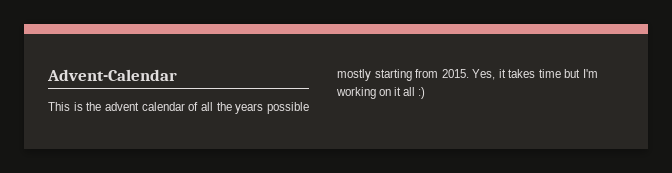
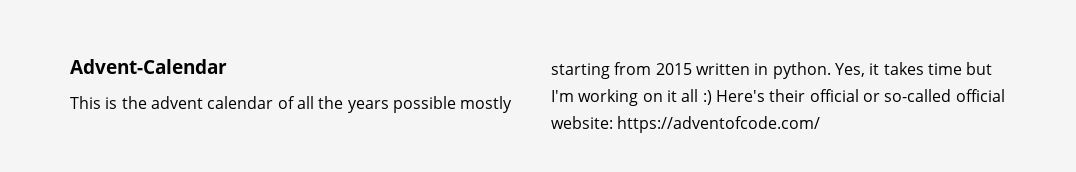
[441,69,469,78] 2015. -> [655,62,831,79] 2015 written in python.
(426, 93) none -> [715,89,1005,102] [551,116,821,133] Here's their official or so-called official website: https://adventofcode.com/

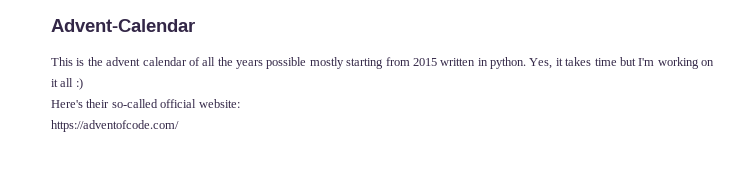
(712, 97) none -> (83, 84) //
[809,89,880,102] official or -> (110, 103) none
(613, 122) none -> (240, 103) //

